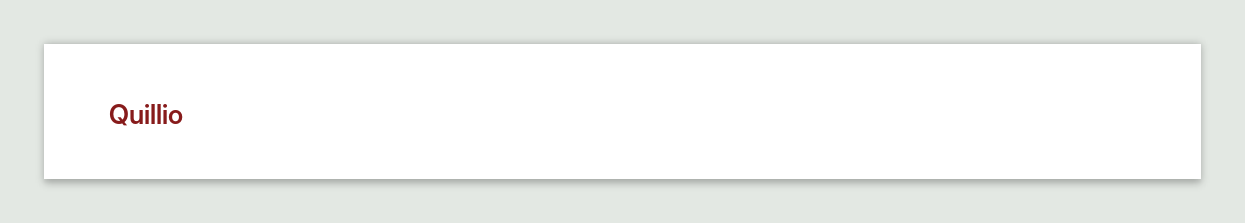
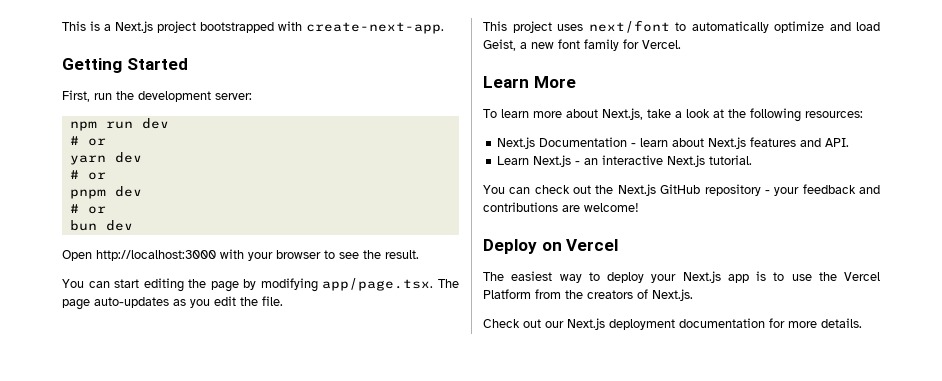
[109,104,183,126] Quillio -> [62,21,444,34] [62,58,188,73] [62,90,252,102] [69,118,169,131] [69,136,106,146] [69,152,142,165] [69,170,106,180] [69,186,142,199] [69,204,106,214] [69,220,133,231] [62,249,419,261] [62,278,459,292] [62,296,283,310] [483,20,880,33] [483,39,681,51] [483,76,576,88] [483,108,863,122] [497,137,850,149] [497,155,753,167] [483,184,880,196] [483,202,639,212] [483,239,619,254] [483,271,880,283] [483,289,693,301] [483,318,862,330] This is a Next.js project bootstrapped with create-next-app. // Getting Started // First, run the development server: // npm run dev // # or // yarn dev // # or // pnpm dev // # or // bun dev // Open http://localhost:3000 with your browser to see the result. // You can start editing the page by modifying app/page.tsx. The page auto-updates as you edit the file. // This project uses next/font to automatically optimize and load Geist, a new font family for Vercel. // Learn More // To learn more about Next.js, take a look at the following resources: // Next.js Documentation - learn about Next.js features and API. // Learn Next.js - an interactive Next.js tutorial. // You can check out the Next.js GitHub repository - your feedback and contributions are welcome! // Deploy on Vercel // The easiest way to deploy your Next.js app is to use the Vercel Platform from the creators of Next.js. // Check out our Next.js deployment documentation for more details.

